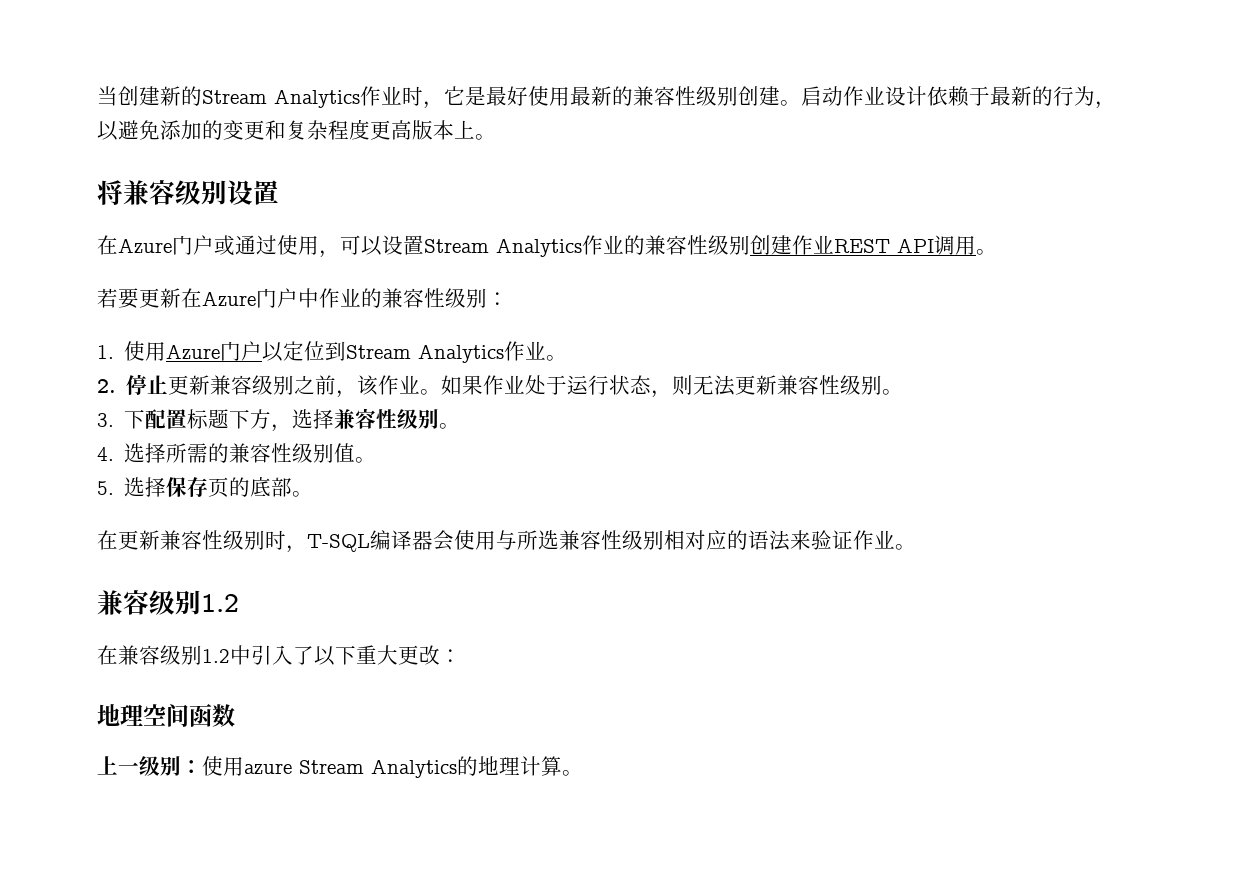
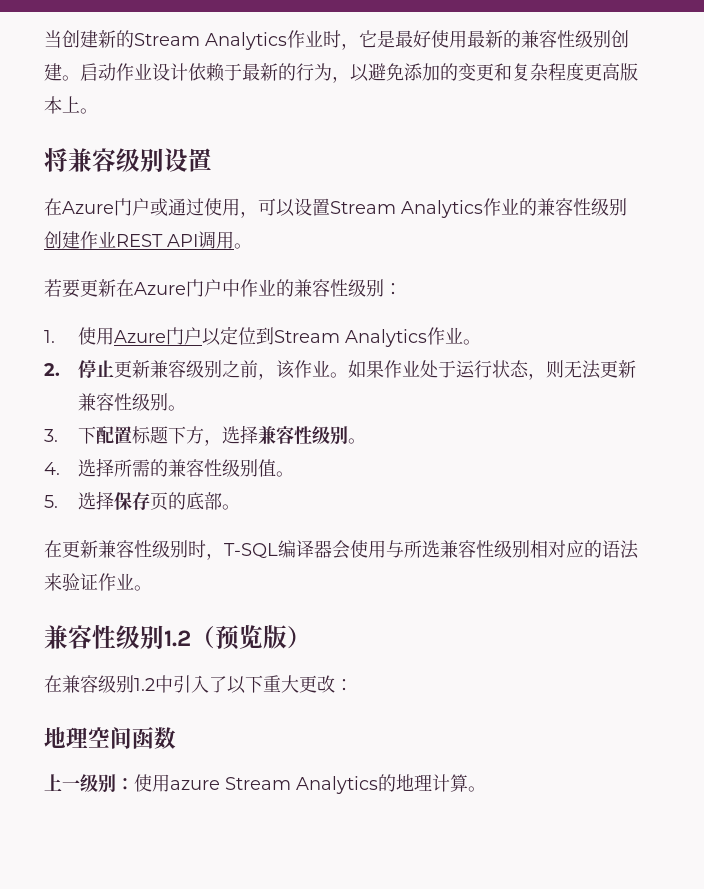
[149,590,239,615] 级别1.2 -> [92,625,311,650] 性级别1.2（预览版）

